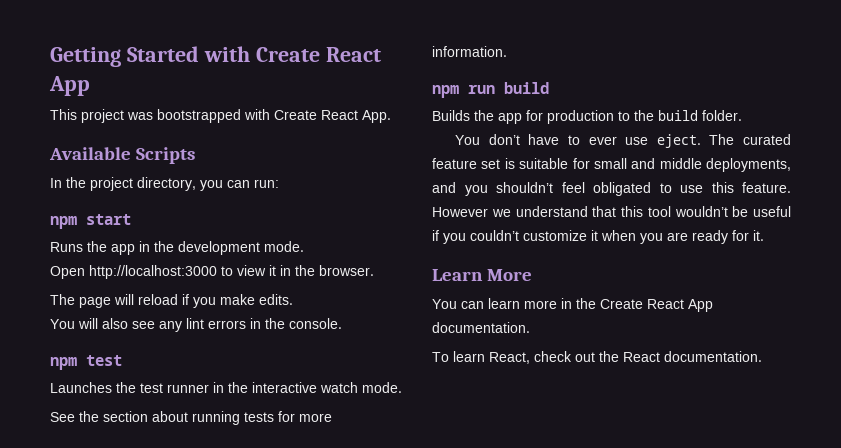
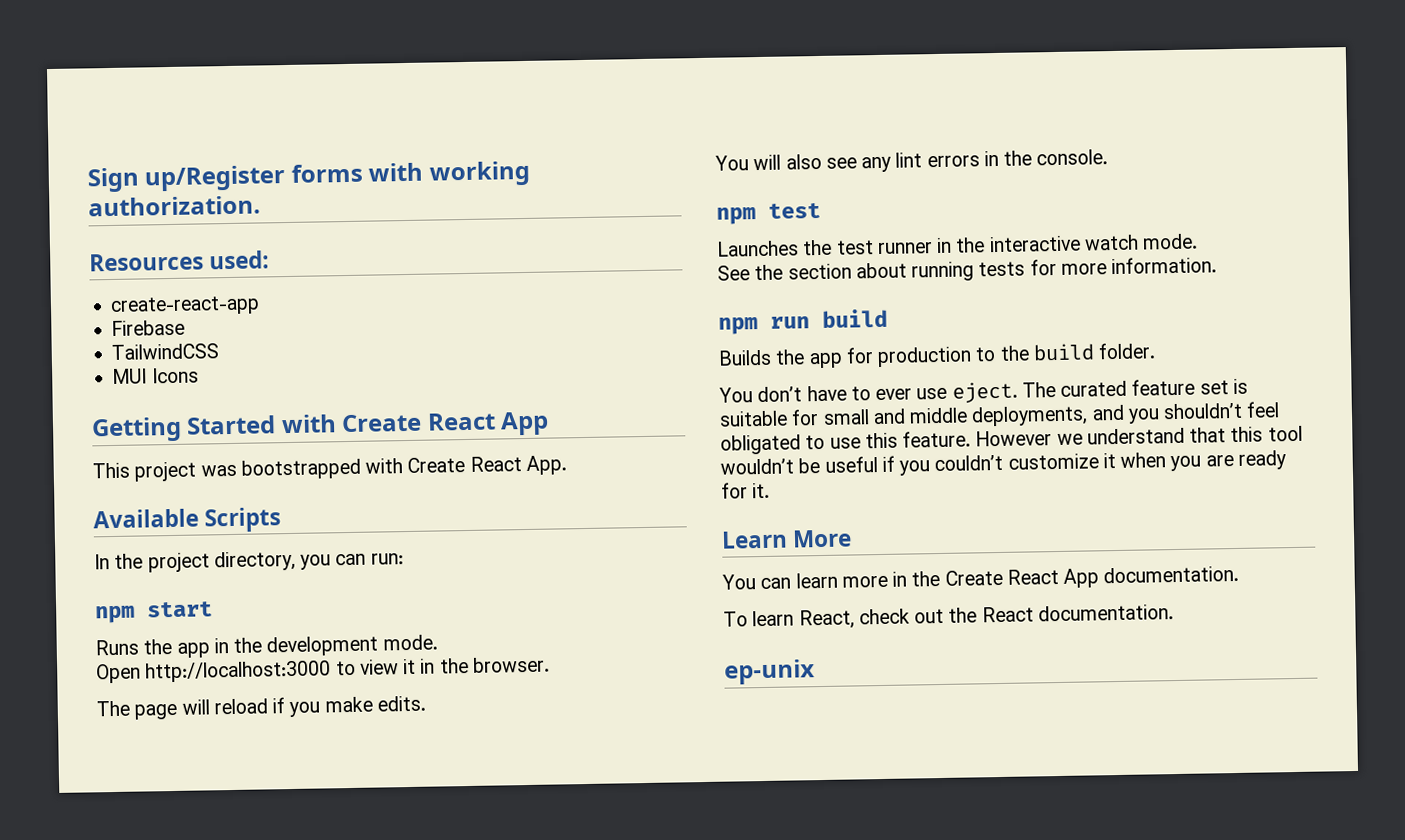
(50, 57) none -> [87,160,530,193] [88,195,261,217] [89,250,270,272] [110,295,261,316] [111,319,186,336] [111,343,220,360] [112,367,199,384] Sign up/Register forms with working authorization. // Resources used: // create-react-app // Firebase // TailwindCSS // MUI Icons //
(762, 356) none -> [724,659,815,685] // ep-unix

